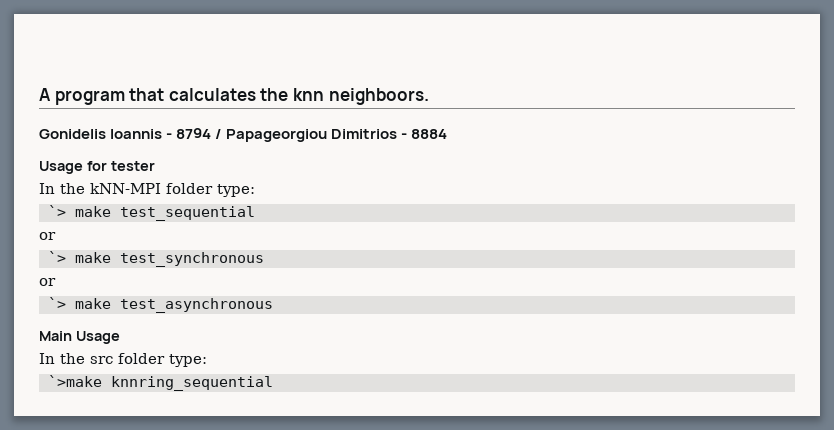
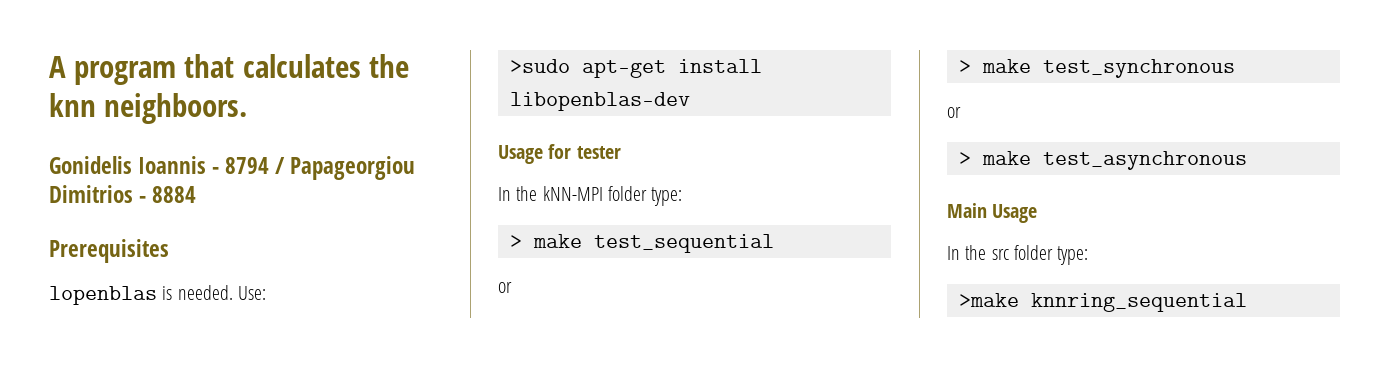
(448, 134) none -> [49,239,169,263] [49,285,266,305] [509,59,762,78] [509,92,690,111] // Prerequisites // lopenblas is needed. Use: // >sudo apt-get install libopenblas-dev
[47,205,66,217] `> -> [509,235,522,248] >
[47,251,66,263] `> -> [958,60,971,73] >
[47,297,66,309] `> -> [958,152,971,165] >
[47,375,102,387] `>make -> [958,293,1019,307] >make

